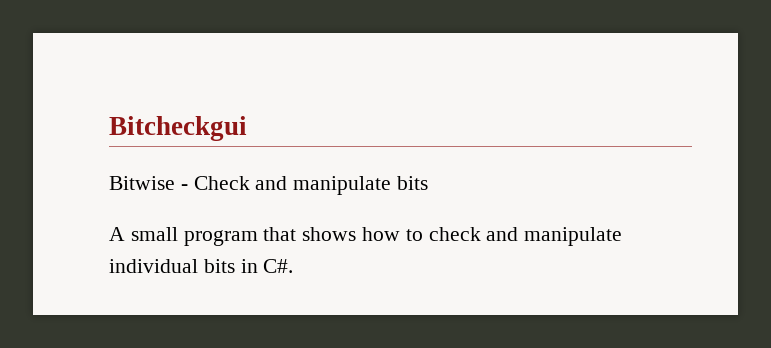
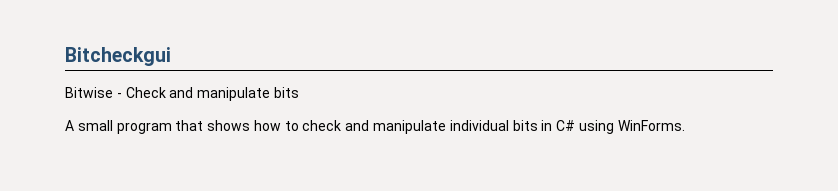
[263,259,294,273] C#. -> [556,120,685,134] C# using WinForms.

